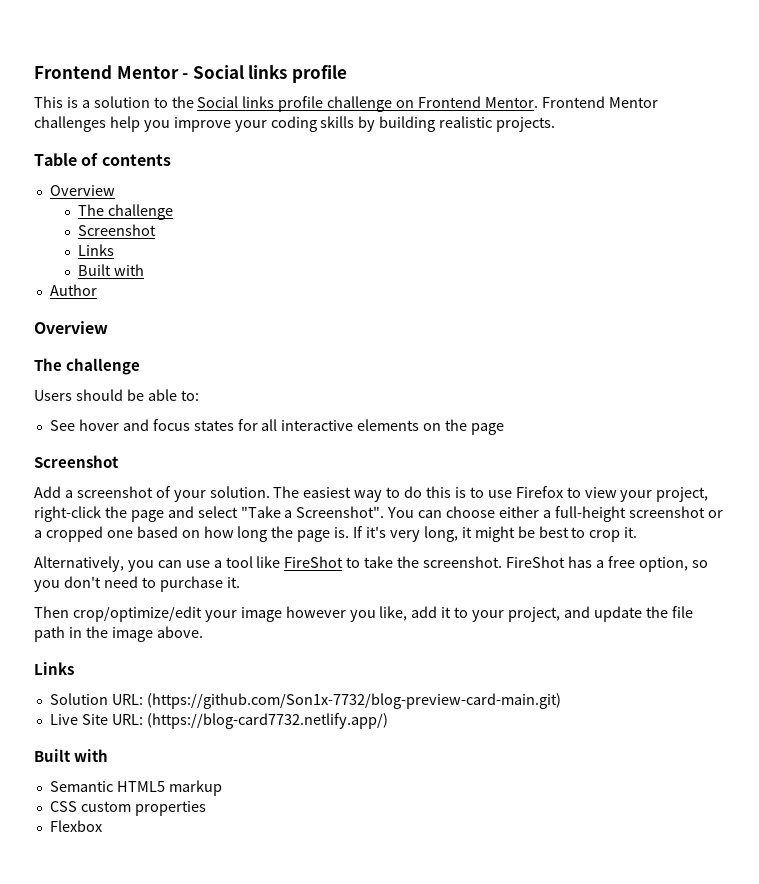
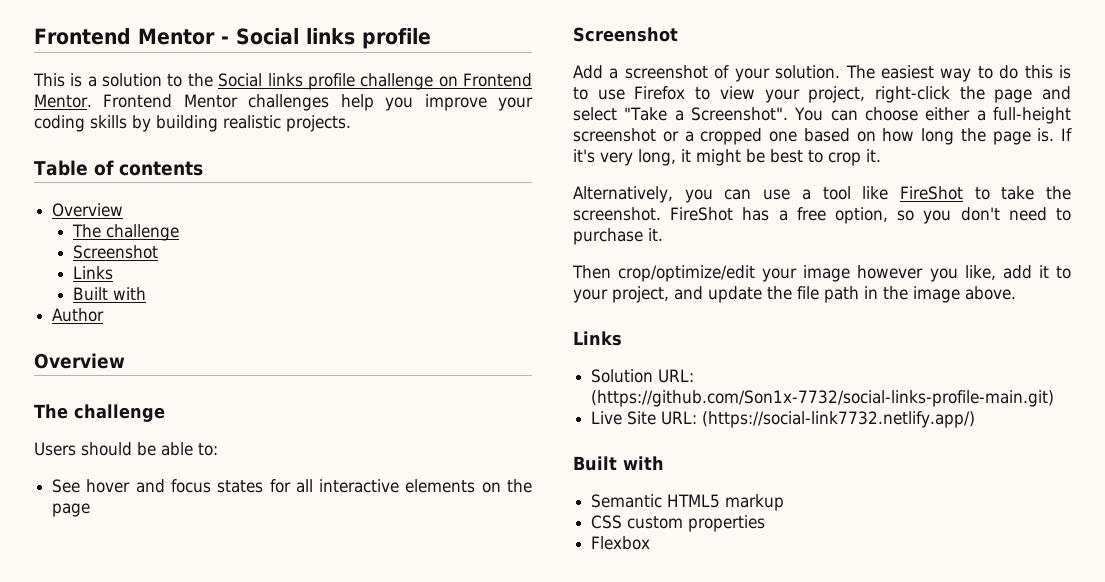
[146,693,561,709] (https://github.com/Son1x-7732/blog-preview-card-main.git) -> [591,390,1055,407] (https://github.com/Son1x-7732/social-links-profile-main.git)
[146,713,388,729] (https://blog-card7732.netlify.app/) -> [702,411,976,428] (https://social-link7732.netlify.app/)

